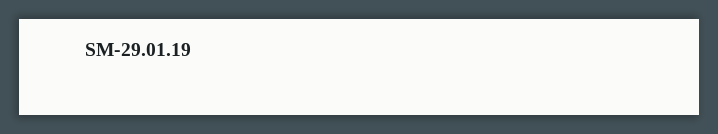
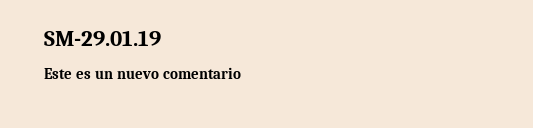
(191, 49) none -> [44,67,241,79] // Este es un nuevo comentario

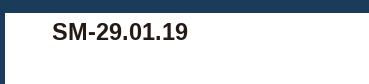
[44,67,241,79] // Este es un nuevo comentario -> (188, 31) none

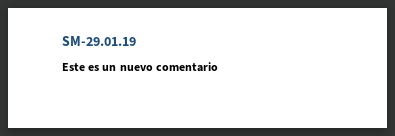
(188, 31) none -> [62,62,218,72] // Este es un nuevo comentario

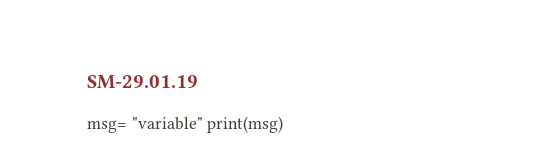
[62,62,218,72] Este es un nuevo comentario -> [87,116,284,133] msg= "variable" print(msg)

